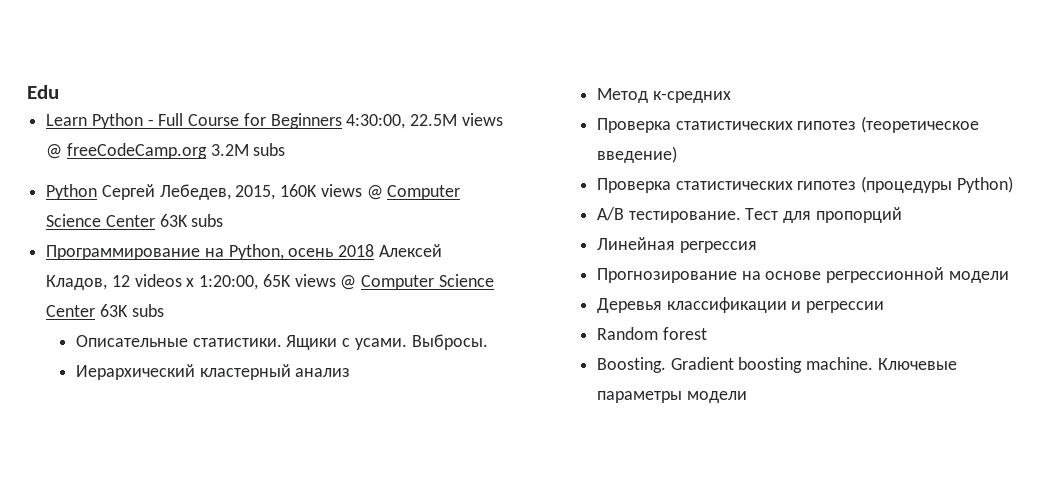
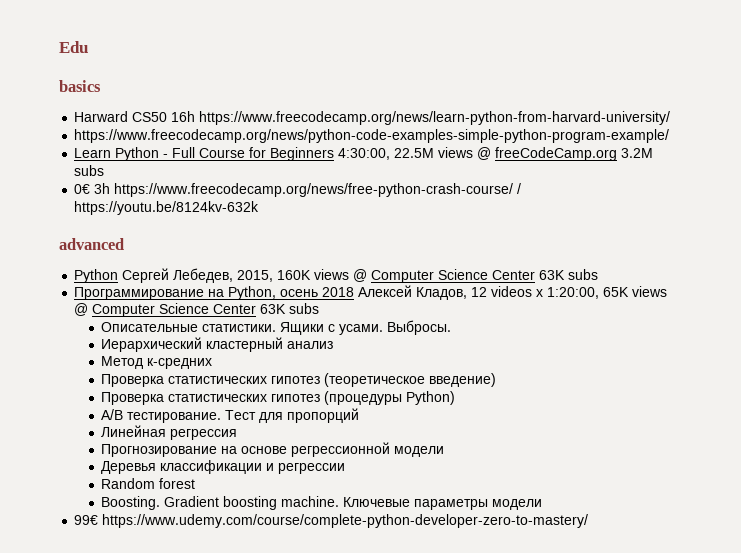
(59, 92) none -> [59,80,101,92] [74,111,671,125] [74,129,670,143] // basics // Harward CS50 16h https://www.freecodecamp.org/news/learn-python-from-harvard-university/ // https://www.freecodecamp.org/news/python-code-examples-simple-python-program-example/
(286, 149) none -> [74,183,522,197] [74,201,260,215] [59,238,124,250] // 0€ 3h https://www.freecodecamp.org/news/free-python-crash-course/ / https://youtu.be/8124kv-632k // advanced
(747, 397) none -> [74,514,589,528] // 99€ https://www.udemy.com/course/complete-python-developer-zero-to-mastery/

